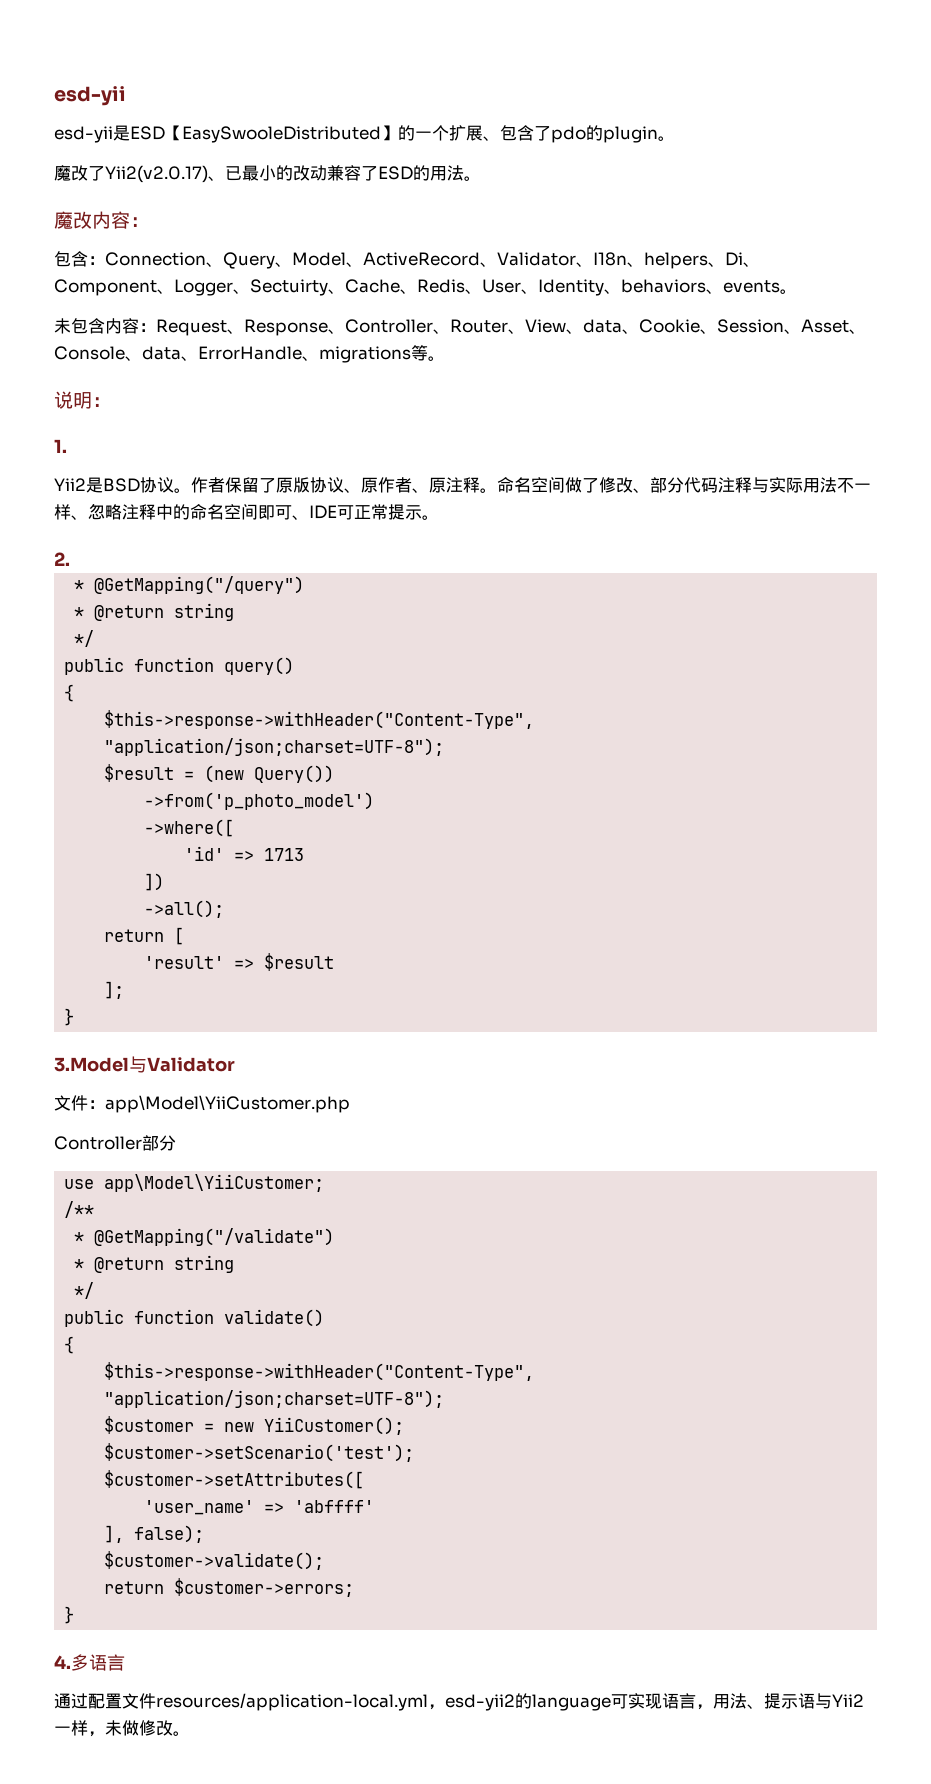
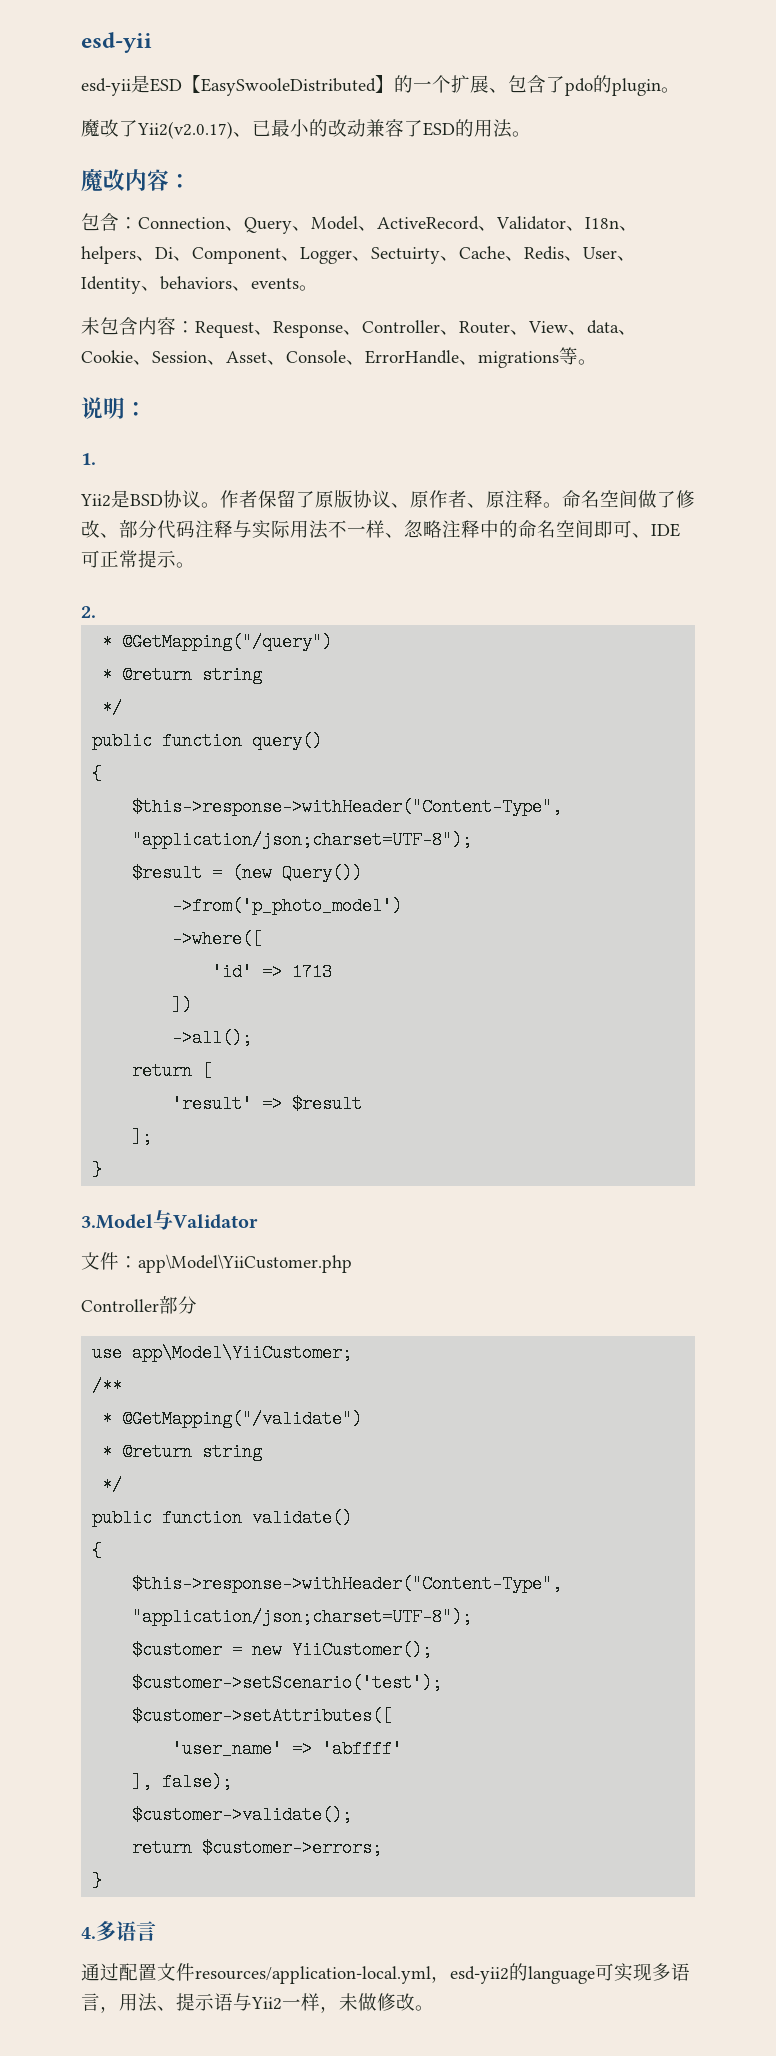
[142,346,198,361] data、 -> (365, 362) none
(662, 1701) none -> [652,1963,671,1981] 多

